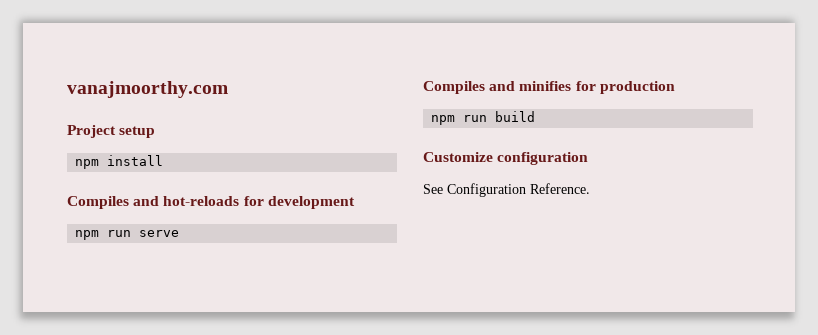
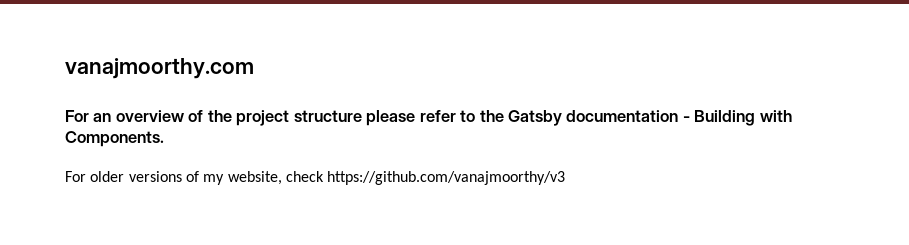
[67,125,156,138] [75,155,164,169] [67,196,355,209] [75,230,180,240] [423,81,675,94] [431,111,536,125] [423,152,589,165] [423,183,590,197] Project setup // npm install // Compiles and hot-reloads for development // npm run serve // Compiles and minifies for production // npm run build // Customize configuration // See Configuration Reference. -> [65,110,792,126] [65,131,164,147] [65,171,566,185] For an overview of the project structure please refer to the Gatsby documentation - Building with Components. // For older versions of my website, check https://github.com/vanajmoorthy/v3

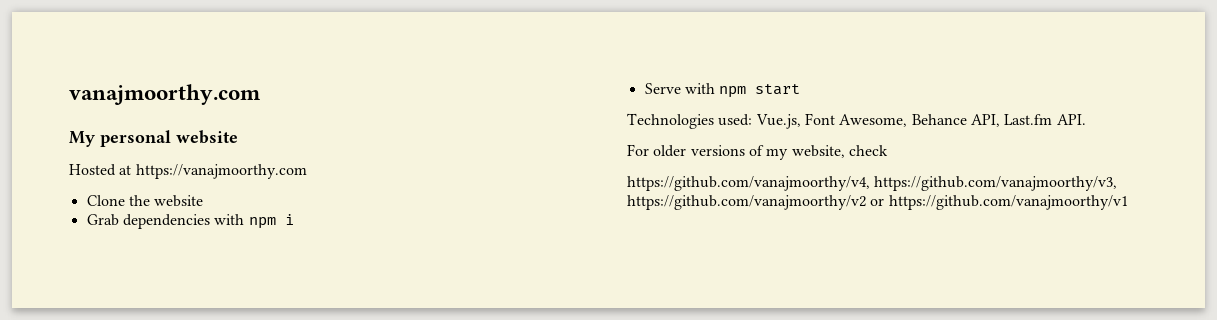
[65,110,792,126] [65,131,164,147] For an overview of the project structure please refer to the Gatsby documentation - Building with Components. -> [69,130,238,147] [69,164,307,179] [86,195,204,207] [86,214,294,229] [644,83,801,98] [627,113,1086,129] My personal website // Hosted at https://vanajmoorthy.com // Clone the website // Grab dependencies with npm i // Serve with npm start // Technologies used: Vue.js, Font Awesome, Behance API, Last.fm API.
[327,171,566,185] https://github.com/vanajmoorthy/v3 -> [627,176,1118,191] [627,195,1128,210] // https://github.com/vanajmoorthy/v4, https://github.com/vanajmoorthy/v3, https://github.com/vanajmoorthy/v2 or https://github.com/vanajmoorthy/v1

